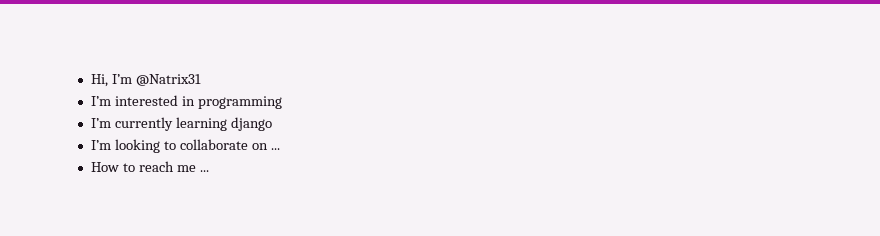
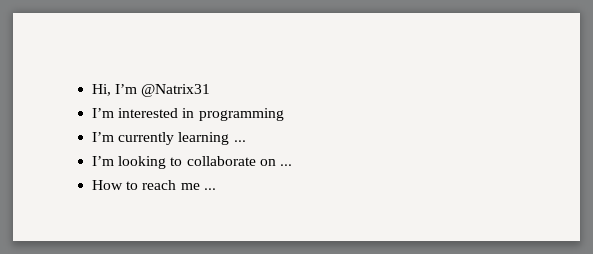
[230,117,272,131] django -> [233,140,246,142] ...

